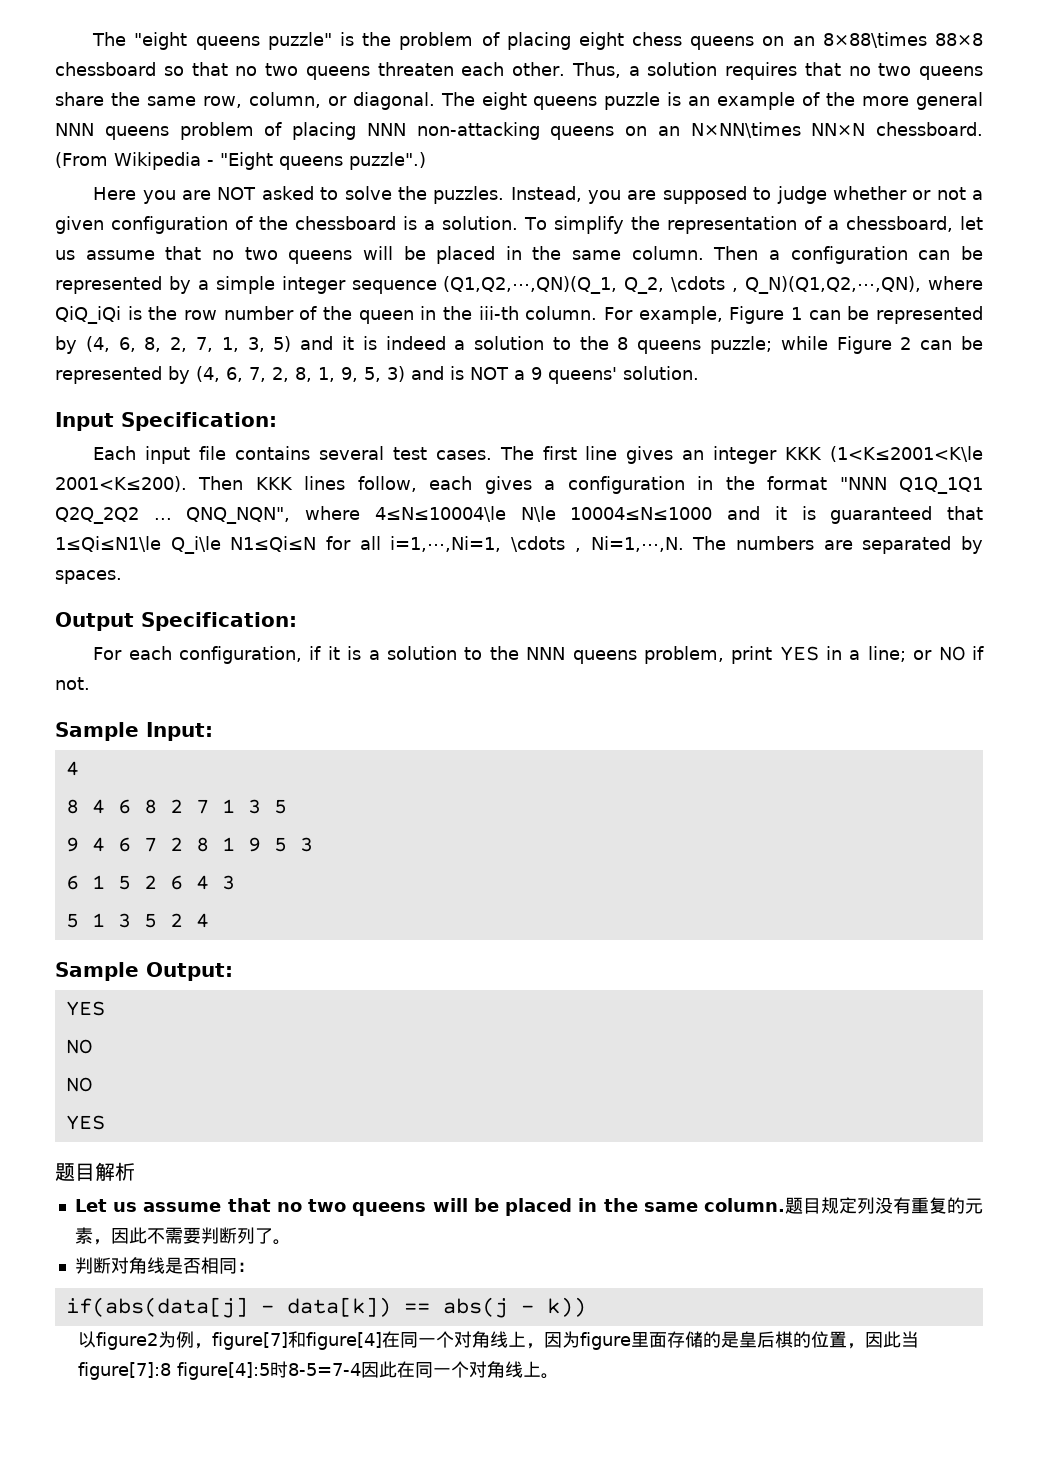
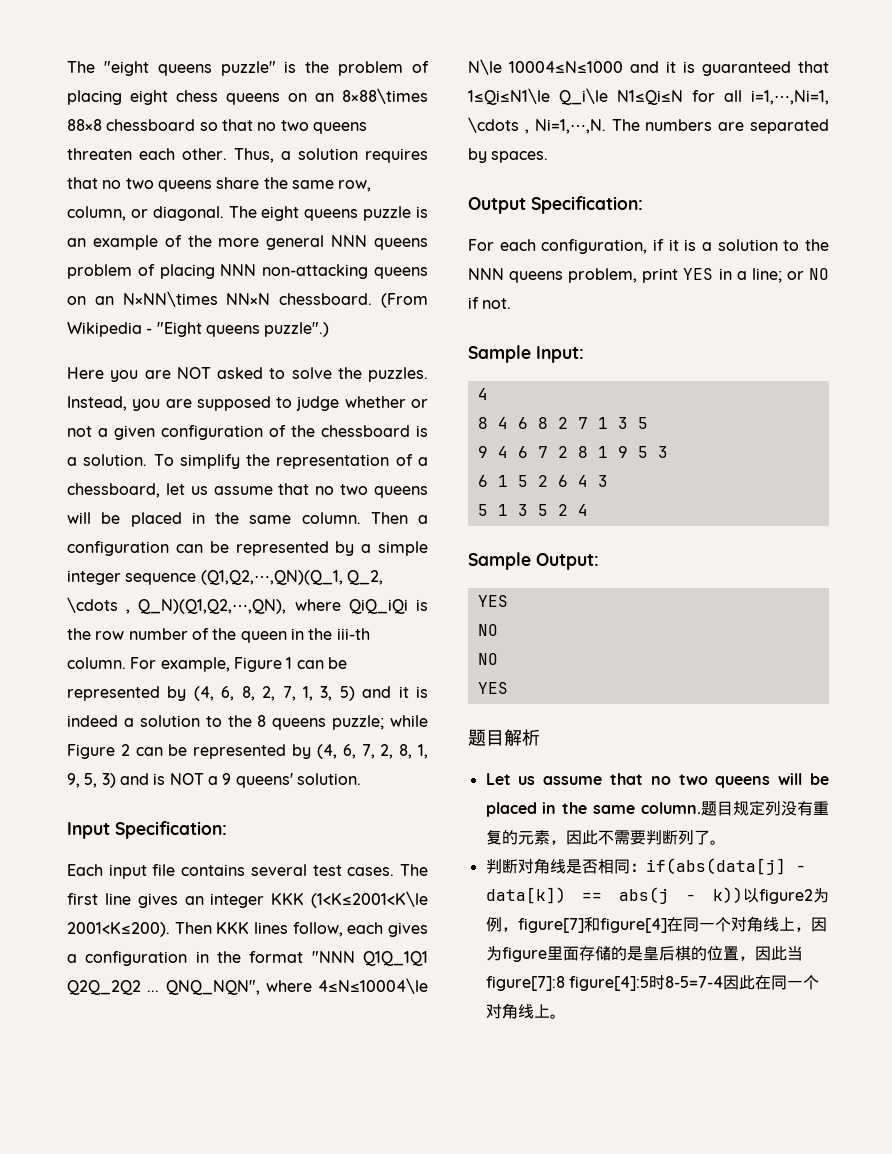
(255, 1267) // -> (646, 867) none
(586, 1307) // -> (743, 895) none

